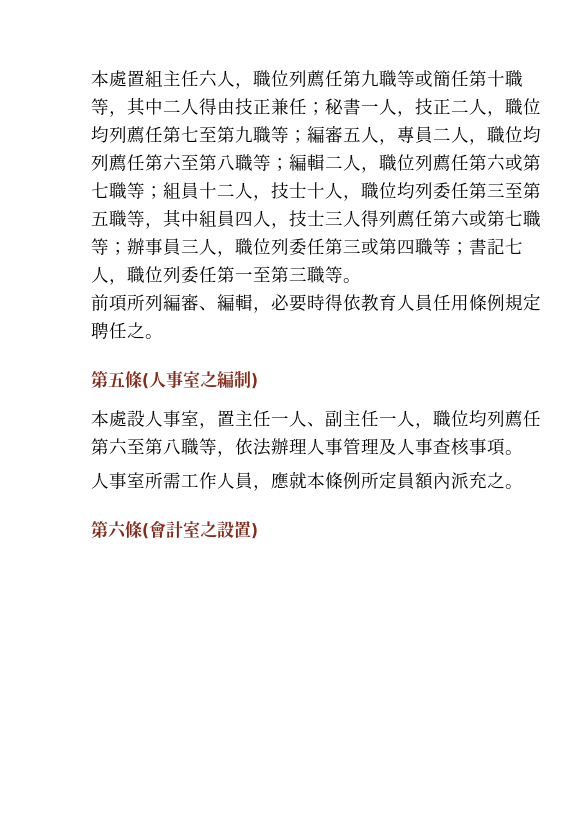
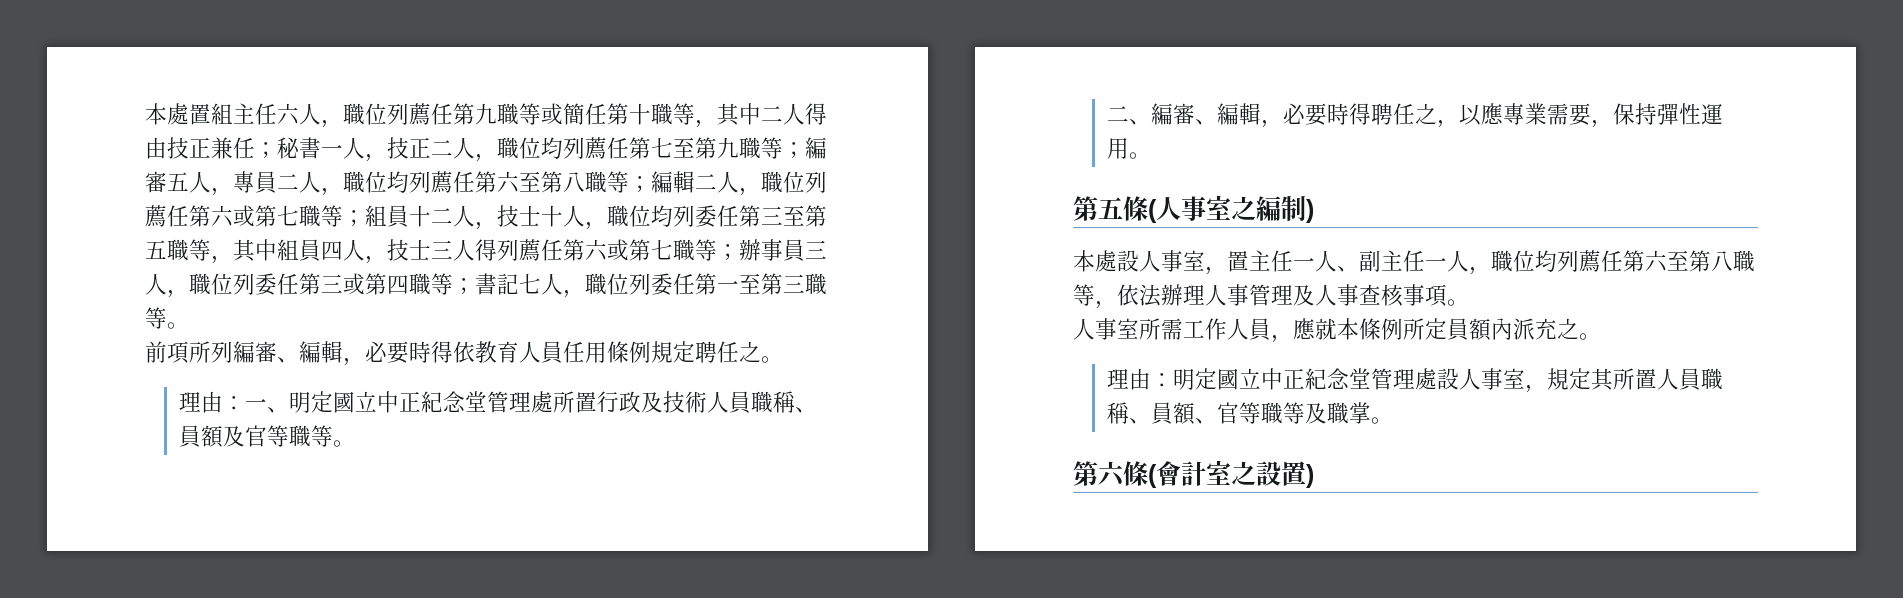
(163, 336) none -> [178,391,817,413] [178,425,355,448] [1106,103,1723,128] [1106,138,1151,159] // 理由：一、明定國立中正紀念堂管理處所置行政及技術人員職稱、員額及官等職等。 // 二、編審、編輯，必要時得聘任之，以應專業需要，保持彈性運用。
(523, 486) none -> [1106,368,1723,393] [1106,402,1393,425] // 理由：明定國立中正紀念堂管理處設人事室，規定其所置人員職稱、員額、官等職等及職掌。

